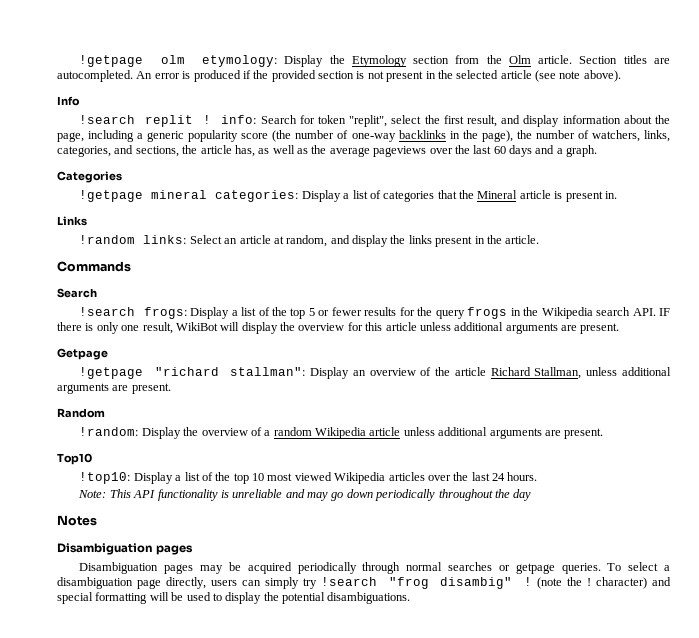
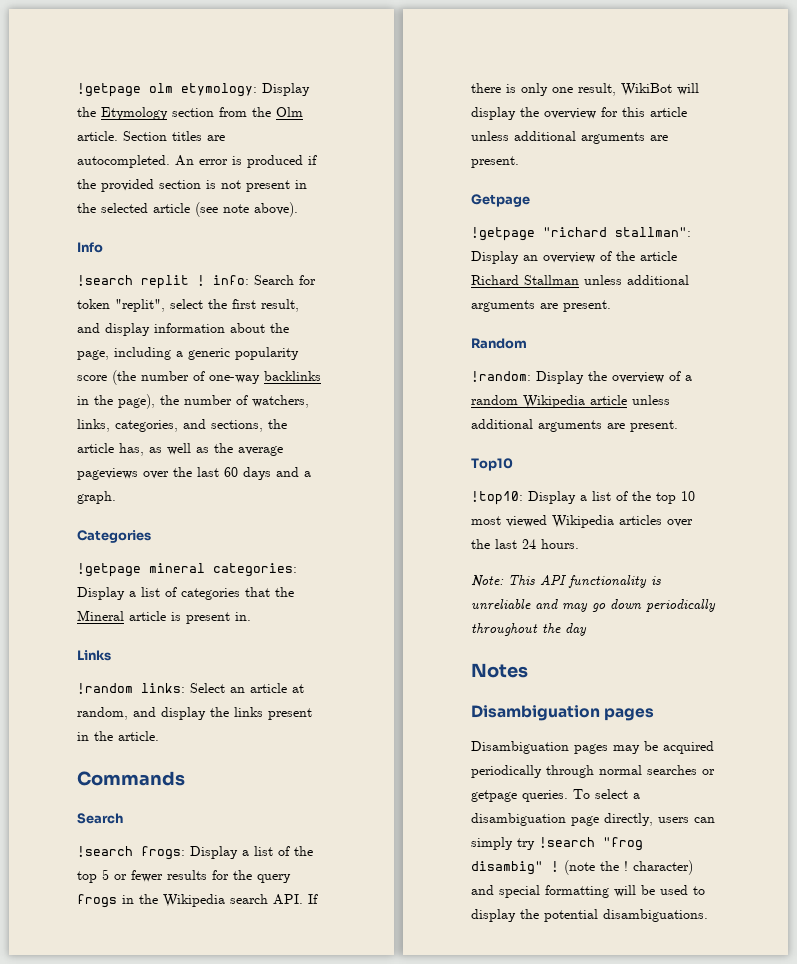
[659,308,670,316] IF -> [308,894,318,904] If
[534,367,582,379] Stallman, -> [524,275,579,285] Stallman

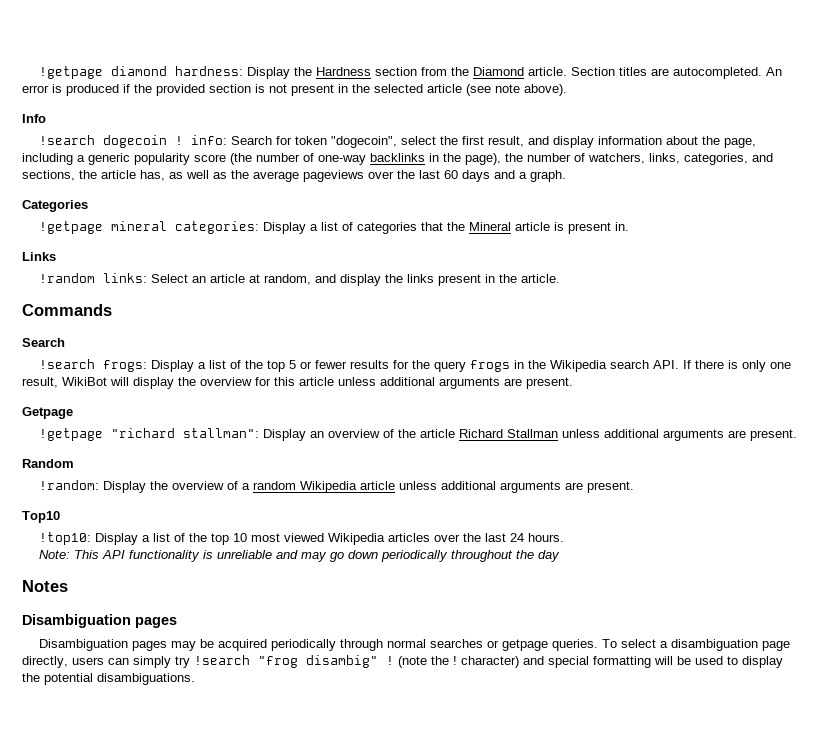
[77,83,310,97] [77,107,168,120] !getpage olm etymology: Display the Etymology -> [39,66,372,79] !getpage diamond hardness: Display the Hardness
[276,107,303,117] Olm -> [473,67,525,76] Diamond
[141,275,189,289] replit -> [103,135,168,148] dogecoin
[115,299,165,312] "replit", -> [331,136,398,148] "dogecoin",

